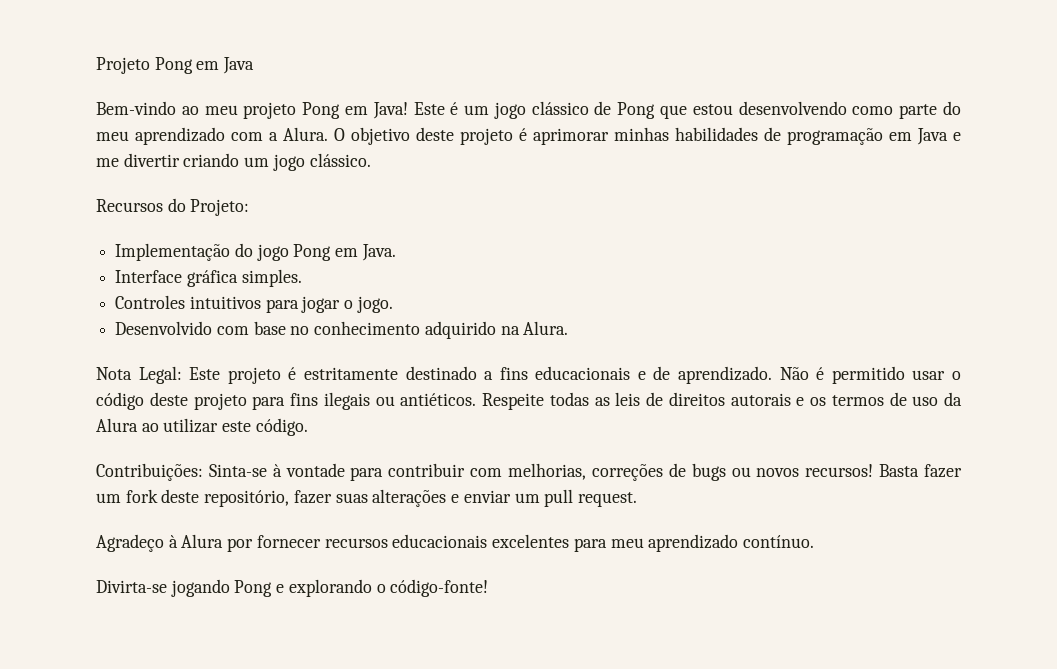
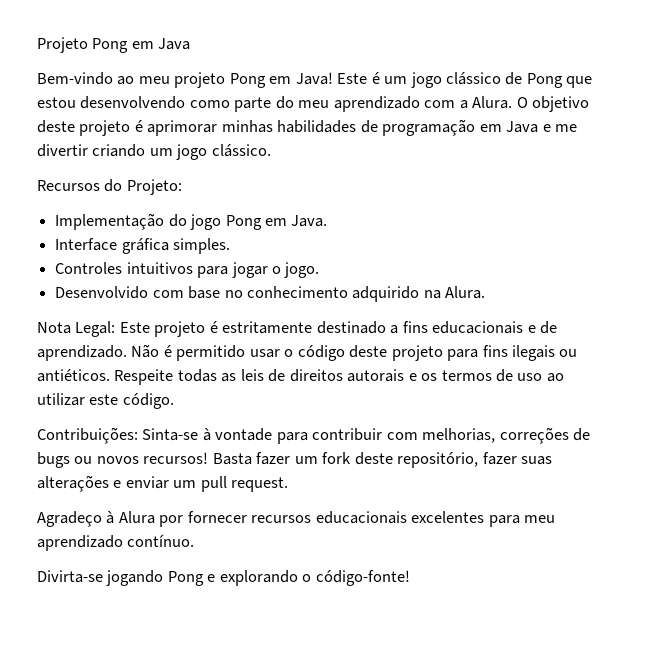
[944,392,962,406] [96,418,138,432] da Alura -> (543, 377) none

